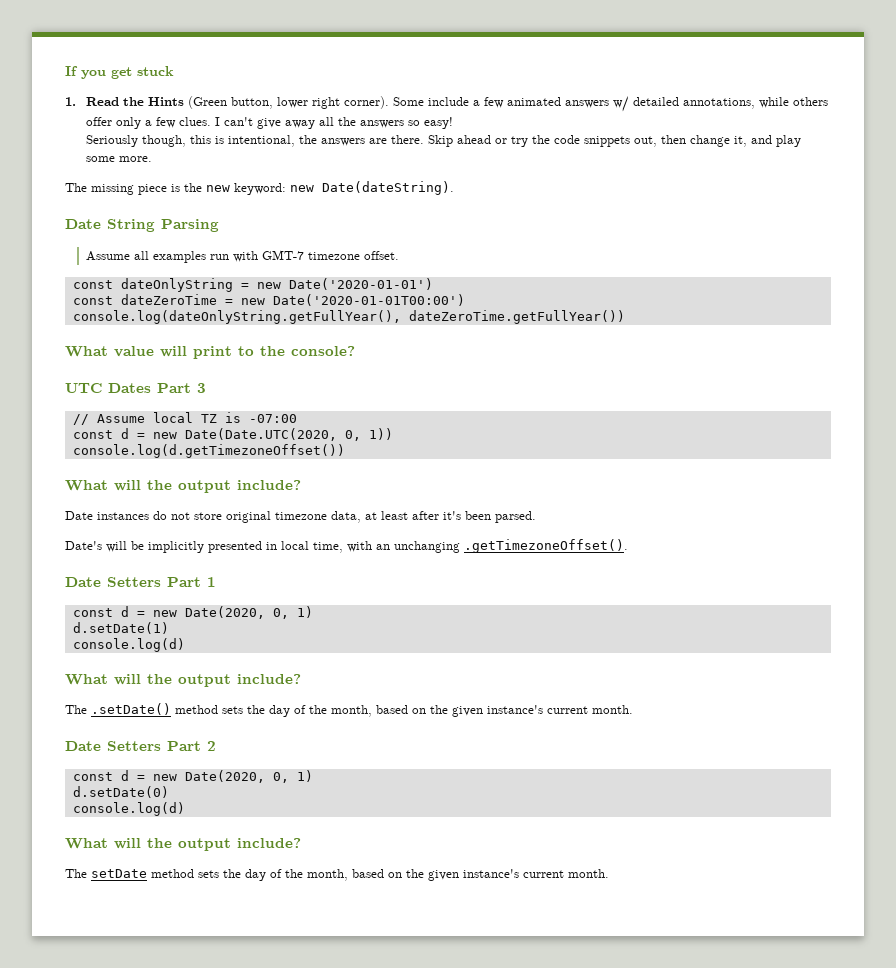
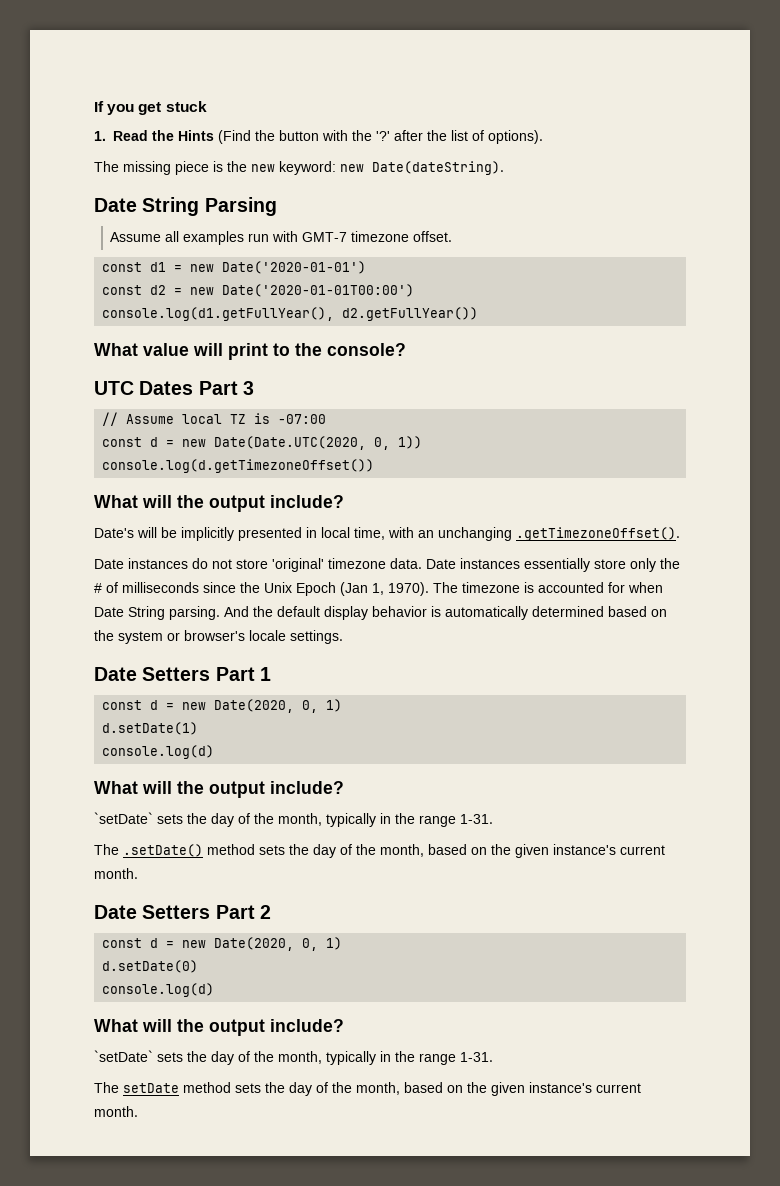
[188,96,829,112] [86,117,454,129] [86,135,802,147] [86,156,153,162] (Green button, lower right corner). Some include a few animated answers w/ detailed annotations, while others offer only a few clues. I can't give away all the answers so easy! // Seriously though, this is intentional, the answers are there. Skip ahead or try the code snippets out, then change it, and play some more. -> [218,130,543,144] (Find the button with the '?' after the list of options).
[120,278,233,292] dateOnlyString -> [150,262,167,272] d1
[120,294,217,305] dateZeroTime -> [150,285,167,295] d2
[72,310,625,324] console.log(dateOnlyString.getFullYear(), dateZeroTime.getFullYear()) -> [102,307,479,321] console.log(d1.getFullYear(), d2.getFullYear())
[65,511,536,523] // Date instances do not store original timezone data, at least after it's been parsed. -> (344, 501) none
(628, 546) none -> [94,558,680,572] [94,582,663,596] [94,606,667,620] [94,630,343,644] // Date instances do not store 'original' timezone data. Date instances essentially store only the # of milliseconds since the Unix Epoch (Jan 1, 1970). The timezone is accounted for when Date String parsing. And the default display behavior is automatically determined based on the system or browser's locale settings.
(301, 679) none -> [94,812,493,827] // `setDate` sets the day of the month, typically in the range 1-31.
(301, 843) none -> [94,1050,493,1065] // `setDate` sets the day of the month, typically in the range 1-31.

